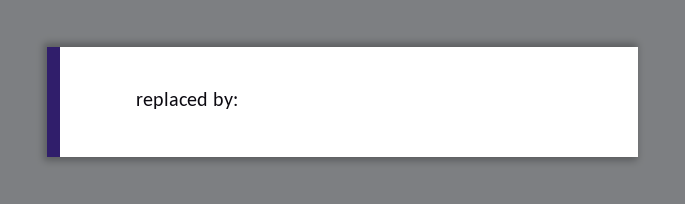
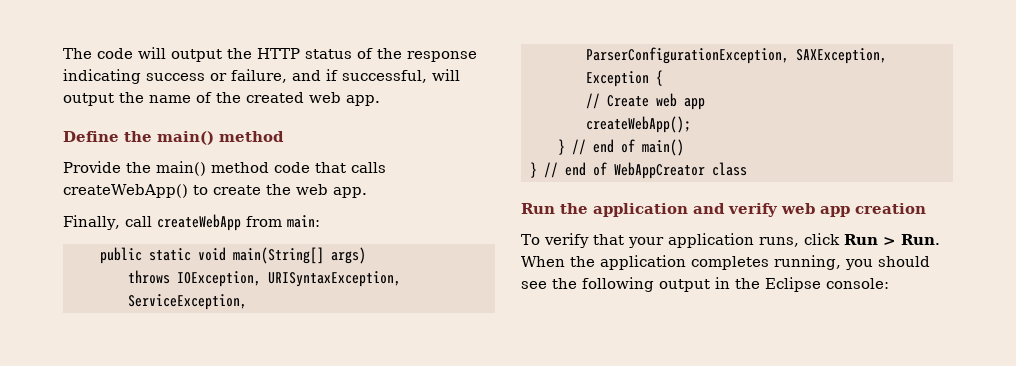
[136,92,239,109] replaced by: -> [63,47,477,62] [63,69,460,84] [63,92,380,106] [63,131,284,145] [63,161,386,176] [63,184,367,198] [63,214,320,231] [100,247,366,264] [128,270,401,287] [128,294,247,310] [586,47,887,64] [586,70,663,87] [586,93,705,110] [586,116,691,133] [558,139,684,156] [530,162,747,179] [521,203,926,217] [521,233,940,248] [521,255,930,270] [521,277,889,292] The code will output the HTTP status of the response indicating success or failure, and if successful, will output the name of the created web app. // Define the main() method // Provide the main() method code that calls createWebApp() to create the web app. // Finally, call createWebApp from main: // public static void main(String[] args) // throws IOException, URISyntaxException, ServiceException, // ParserConfigurationException, SAXException, Exception { // // Create web app // createWebApp(); // } // end of main() // } // end of WebAppCreator class // Run the application and verify web app creation // To verify that your application runs, click Run > Run. When the application completes running, you should see the following output in the Eclipse console:

